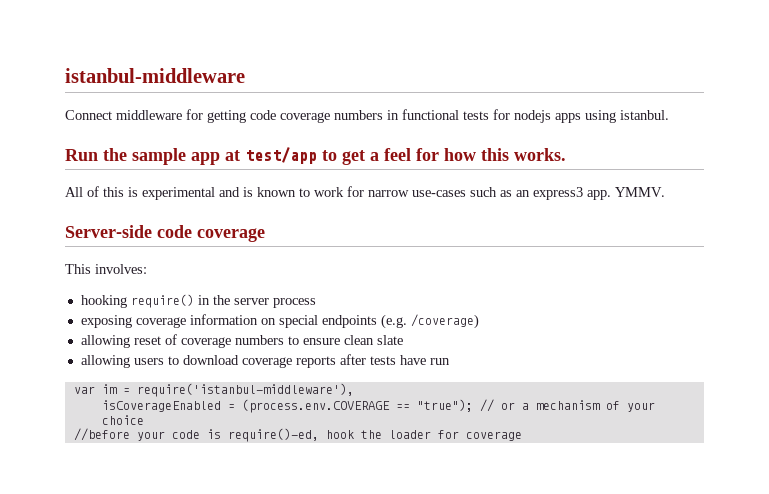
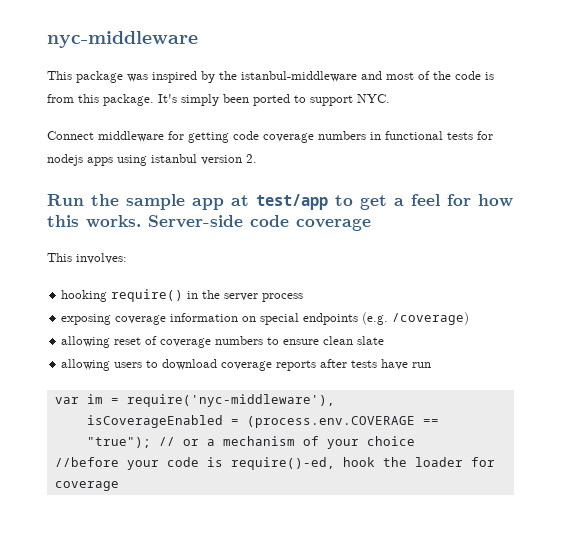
[65,68,245,83] istanbul-middleware -> [47,31,198,48] [47,71,494,83] [47,94,390,106] nyc-middleware // This package was inspired by the istanbul-middleware and most of the code is from this package. It's simply been ported to support NYC.
[620,110,669,120] istanbul. -> [151,154,257,165] istanbul version 2.
[65,186,665,200] // All of this is experimental and is known to work for narrow use-cases such as an express3 app. YMMV. // -> (141, 221) none
[136,383,354,397] require('istanbul-middleware'), -> [126,394,335,407] require('nyc-middleware'),

